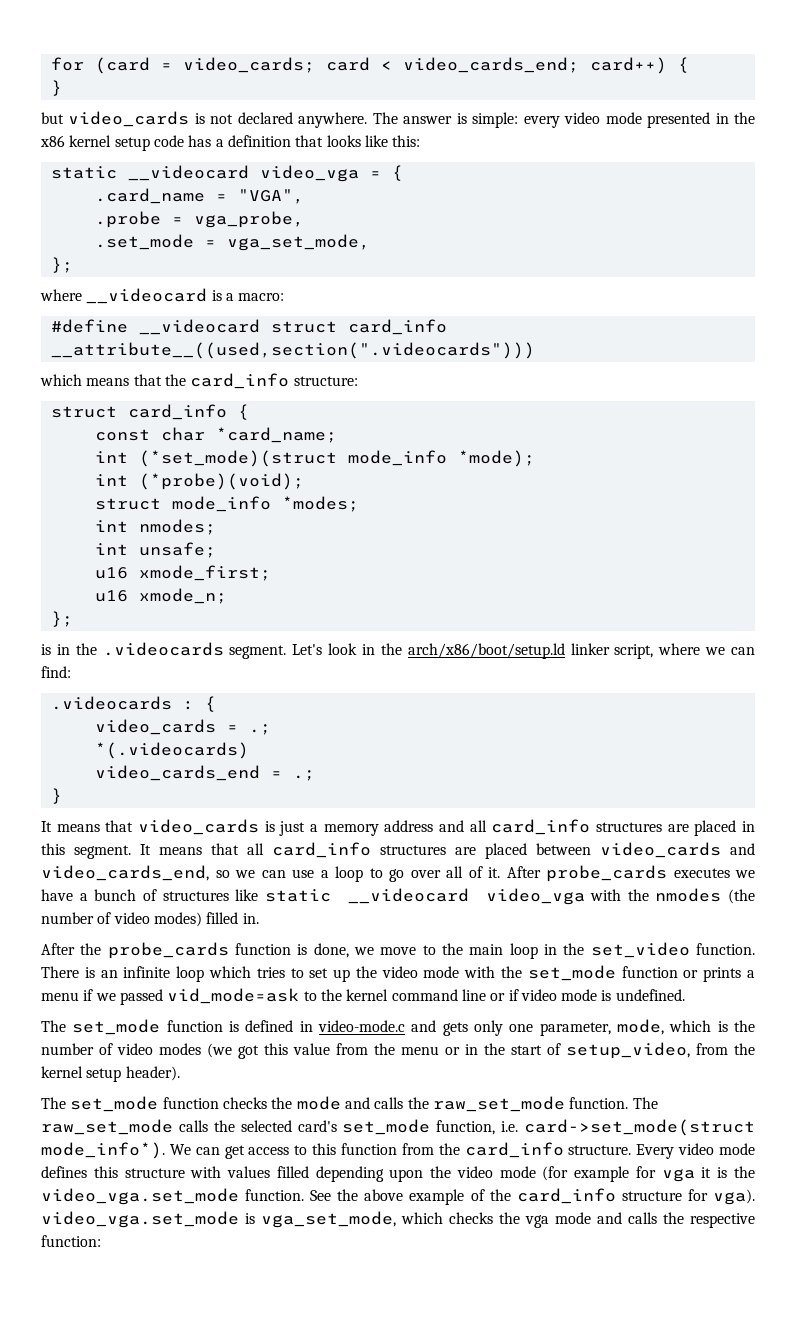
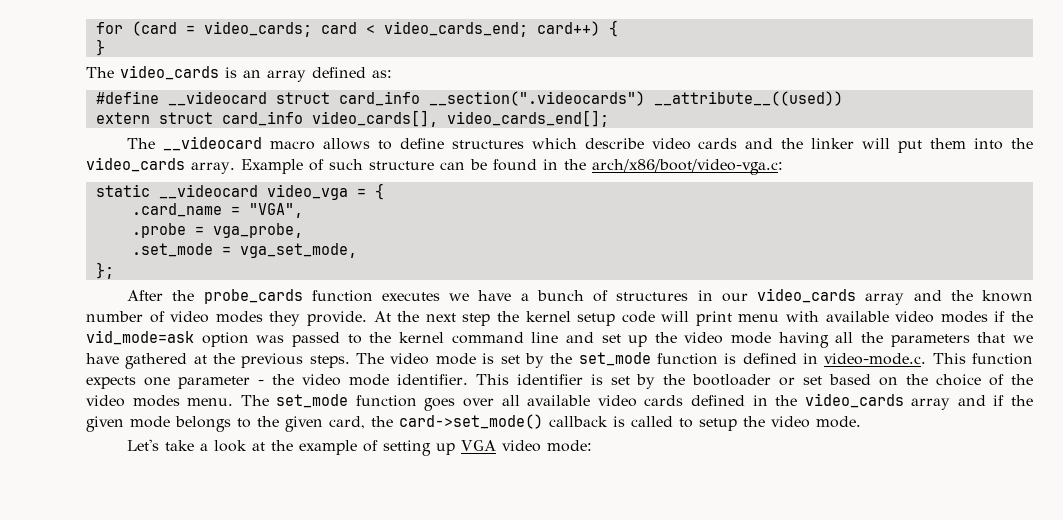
[41,111,756,128] [40,135,421,151] but video_cards is not declared anywhere. The answer is simple: every video mode presented in the x86 kernel setup code has a definition that looks like this: -> [86,65,392,82] [95,91,843,106] [95,110,609,127] [127,136,1033,153] [86,157,783,175] The video_cards is an array defined as: // #define __videocard struct card_info __section(".videocards") __attribute__((used)) // extern struct card_info video_cards[], video_cards_end[]; // The __videocard macro allows to define structures which describe video cards and the linker will put them into the video_cards array. Example of such structure can be found in the arch/x86/boot/video-vga.c:
[40,288,285,304] [50,319,447,335] [50,342,535,359] [40,373,358,389] [50,404,249,420] [94,427,337,443] [94,450,535,467] [94,473,304,490] [94,496,359,512] [94,519,216,535] [94,542,216,558] [94,565,271,581] [94,588,227,604] [50,611,73,627] [41,642,755,659] [41,666,71,678] [50,696,216,712] [94,719,271,735] [94,742,249,759] [94,765,315,781] [50,788,62,804] [41,819,755,836] [41,842,755,859] [41,865,667,882] where __videocard is a macro: // #define __videocard struct card_info __attribute__((used,section(".videocards"))) // which means that the card_info structure: // struct card_info { // const char *card_name; // int (*set_mode)(struct mode_info *mode); // int (*probe)(void); // struct mode_info *modes; // int nmodes; // int unsafe; // u16 xmode_first; // u16 xmode_n; // }; // is in the .videocards segment. Let's look in the arch/x86/boot/setup.ld linker script, where we can find: // .videocards : { // video_cards = .; // *(.videocards) // video_cards_end = .; // } // It means that video_cards is just a memory address and all card_info structures are placed in this segment. It means that all card_info structures are placed between video_cards and video_cards_end, so we can use a loop to go over all of it. After probe_cards -> [127,289,373,304] After the probe_cards function
[235,888,755,905] [41,912,259,927] [41,942,755,959] [41,966,304,982] like static __videocard video_vga with the nmodes (the number of video modes) filled in. // After the probe_cards function is done, we move to the main loop in the set_video function. There is an infinite loop which tries to -> [697,288,1033,305] [86,311,1034,326] [86,330,594,347] in our video_cards array and the known number of video modes they provide. At the next step the kernel setup code will print menu with available video modes if the vid_mode=ask option was passed to the kernel command line and
[464,965,755,982] [41,988,685,1005] [41,1020,66,1032] with the set_mode function or prints a menu if we passed vid_mode=ask to the kernel command line or if video mode is undefined. // The -> [778,332,1033,348] [86,353,573,369] having all the parameters that we have gathered at the previous steps. The video mode is set by the
[318,1019,755,1036] [41,1042,755,1059] [41,1066,180,1082] [41,1096,658,1112] [41,1119,755,1136] [41,1142,755,1159] [41,1166,755,1182] [41,1188,755,1205] [41,1211,755,1228] [41,1235,101,1247] video-mode.c and gets only one parameter, mode, which is the number of video modes (we got this value from the menu or in the start of setup_video, from the kernel setup header). // The set_mode function checks the mode and calls the raw_set_mode function. The raw_set_mode calls the selected card's set_mode function, i.e. card->set_mode(struct mode_info*). We can get access to this function from the card_info structure. Every video mode defines this structure with values filled depending upon the video mode (for example for vga it is the video_vga.set_mode function. See the above example of the card_info structure for vga). video_vga.set_mode is vga_set_mode, which checks the vga mode and calls the respective function: -> [824,353,1034,365] [86,374,1033,389] [86,393,1033,411] [86,414,861,432] [127,439,593,456] video-mode.c. This function expects one parameter - the video mode identifier. This identifier is set by the bootloader or set based on the choice of the video modes menu. The set_mode function goes over all available video cards defined in the video_cards array and if the given mode belongs to the given card, the card->set_mode() callback is called to setup the video mode. // Let's take a look at the example of setting up VGA video mode:

